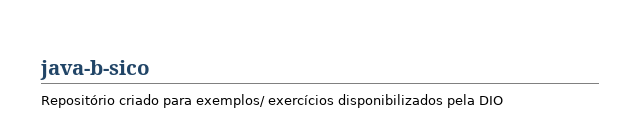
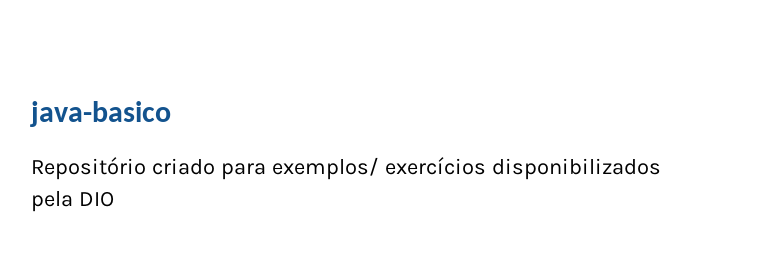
[40,60,150,80] java-b-sico -> [30,101,171,127] java-basico

